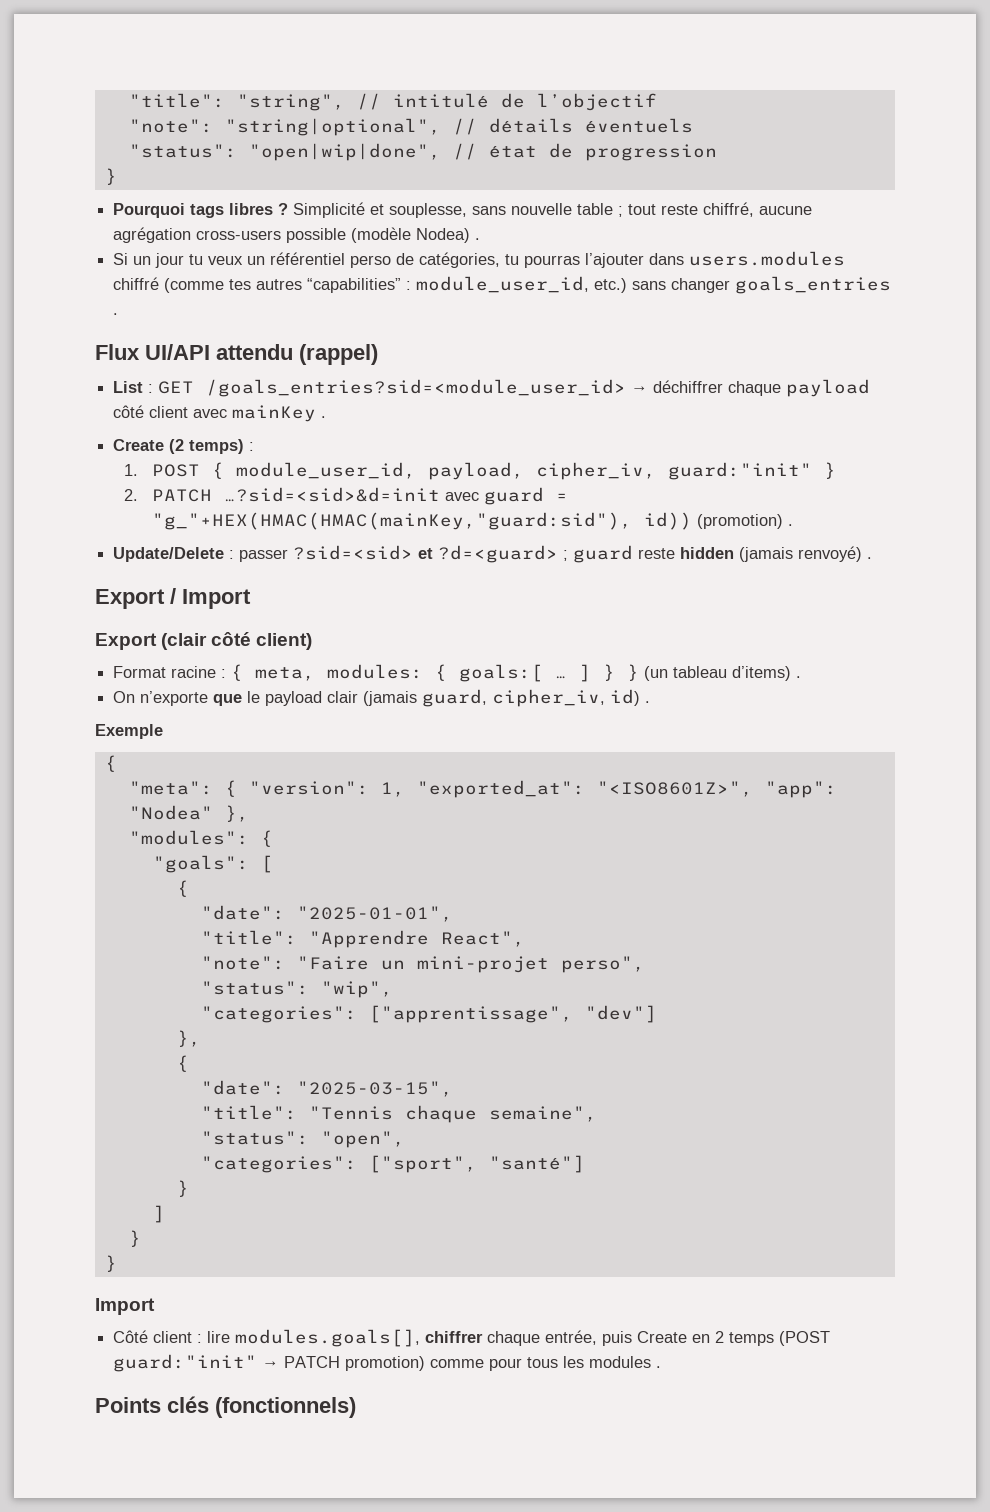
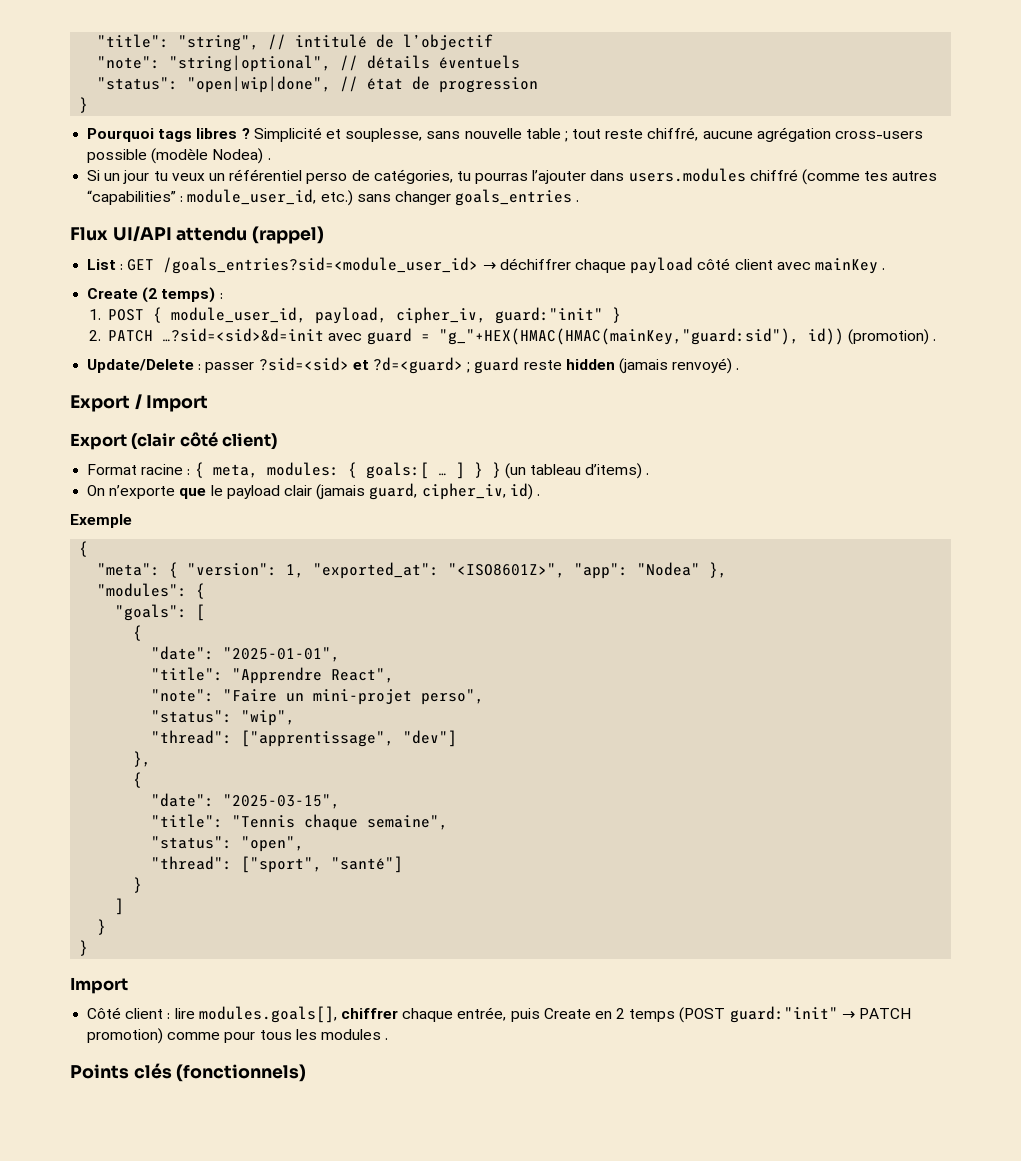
[200,1006,357,1023] "categories": -> [151,730,233,744] "thread":
[200,1156,357,1173] "categories": -> [151,856,233,870] "thread":

